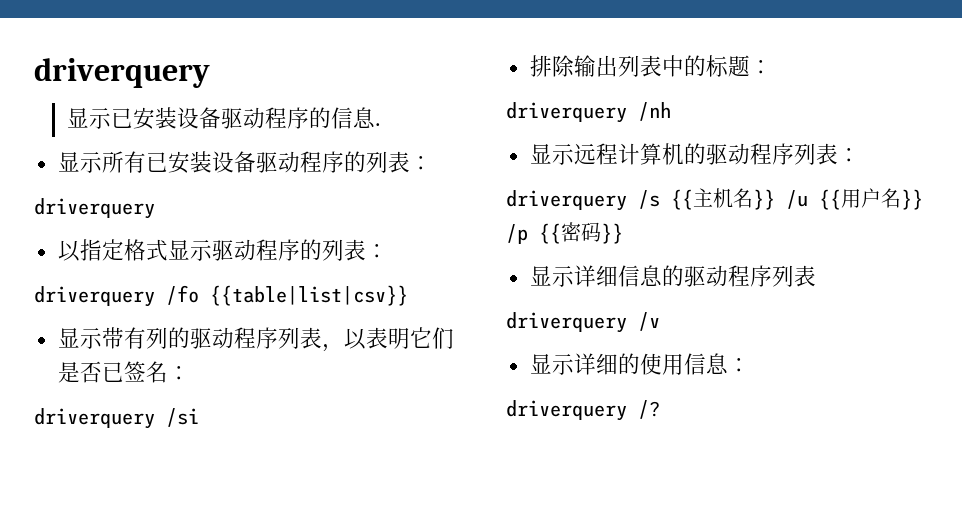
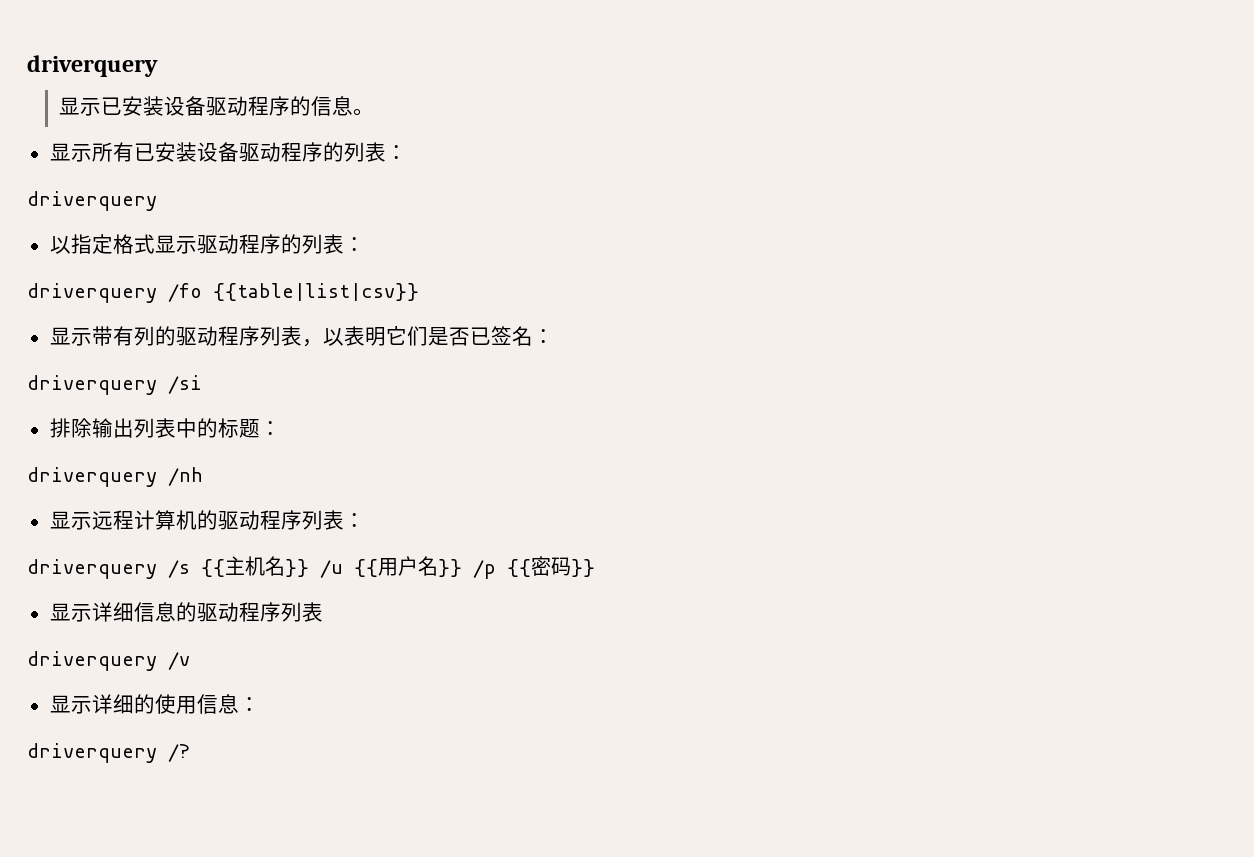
[375,123,382,126] . -> [352,108,374,116] 。

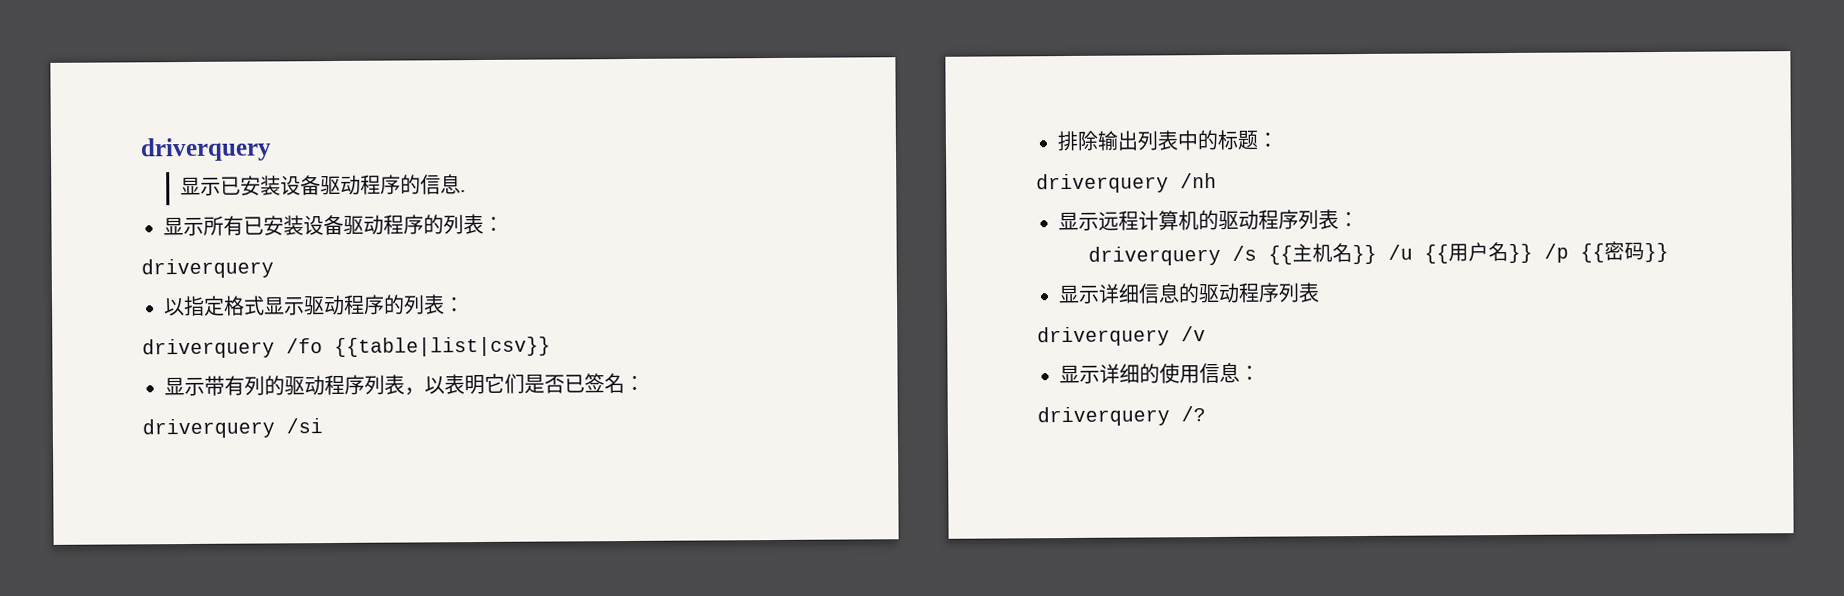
[352,108,374,116] 。 -> [460,189,467,193] .

